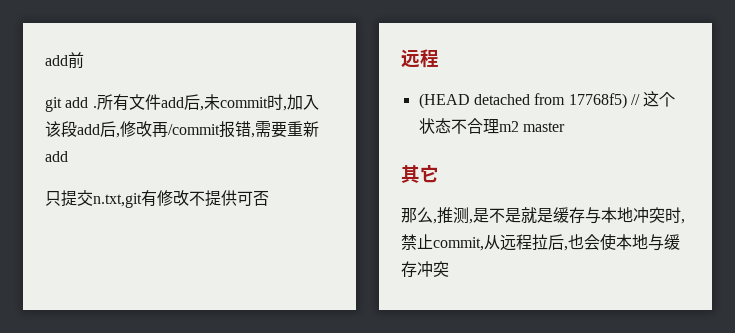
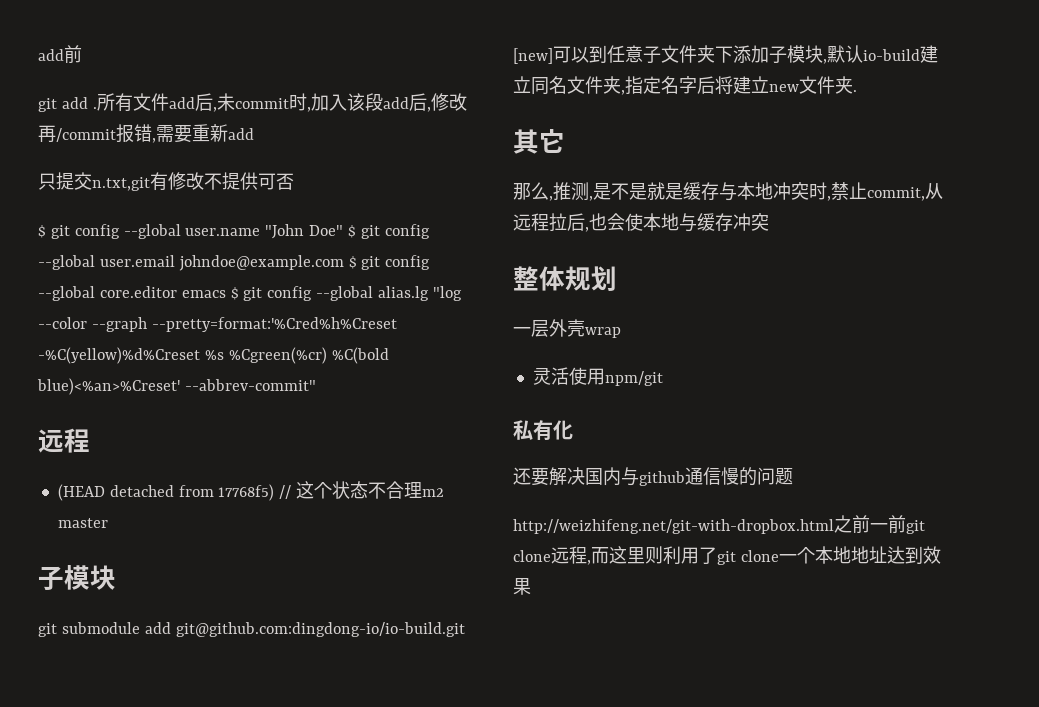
(269, 198) none -> [38,224,430,239] [38,255,431,271] [38,286,462,301] [38,317,397,332] [38,347,389,364] [37,378,316,395] // $ git config --global user.name "John Doe" $ git config --global user.email johndoe@example.com $ git config --global core.editor emacs $ git config --global alias.lg "log --color --graph --pretty=format:'%Cred%h%Creset -%C(yellow)%d%Creset %s %Cgreen(%cr) %C(bold blue)<%an>%Creset' --abbrev-commit"
(565, 127) none -> [38,565,116,591] [38,622,465,637] [513,45,938,64] [513,76,857,95] // 子模块 // git submodule add git@github.com:dingdong-io/io-build.git [new]可以到任意子文件夹下添加子模块,默认io-build建立同名文件夹,指定名字后将建立new文件夹.
(449, 269) none -> [513,266,617,291] [513,319,621,338] [532,367,663,386] [513,420,573,440] [513,467,793,486] [513,515,925,534] [513,546,941,565] [513,578,531,595] // 整体规划 // 一层外壳wrap // 灵活使用npm/git // 私有化 // 还要解决国内与github通信慢的问题 // http://weizhifeng.net/git-with-dropbox.html之前一前git clone远程,而这里则利用了git clone一个本地地址达到效果

